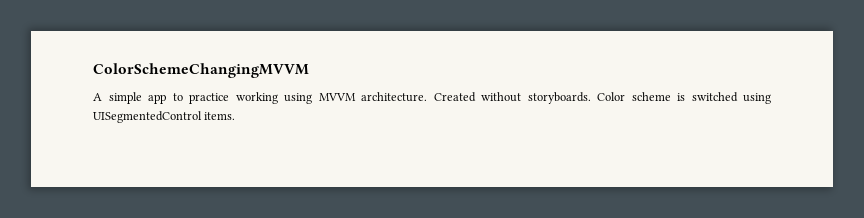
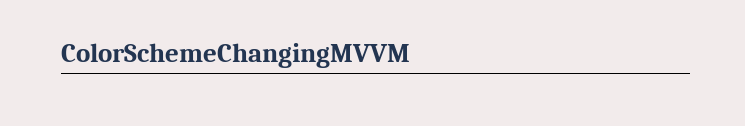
[93,92,771,104] [93,111,236,123] // A simple app to practice working using MVVM architecture. Created without storyboards. Color scheme is switched using UISegmentedControl items. -> (410, 55) none

